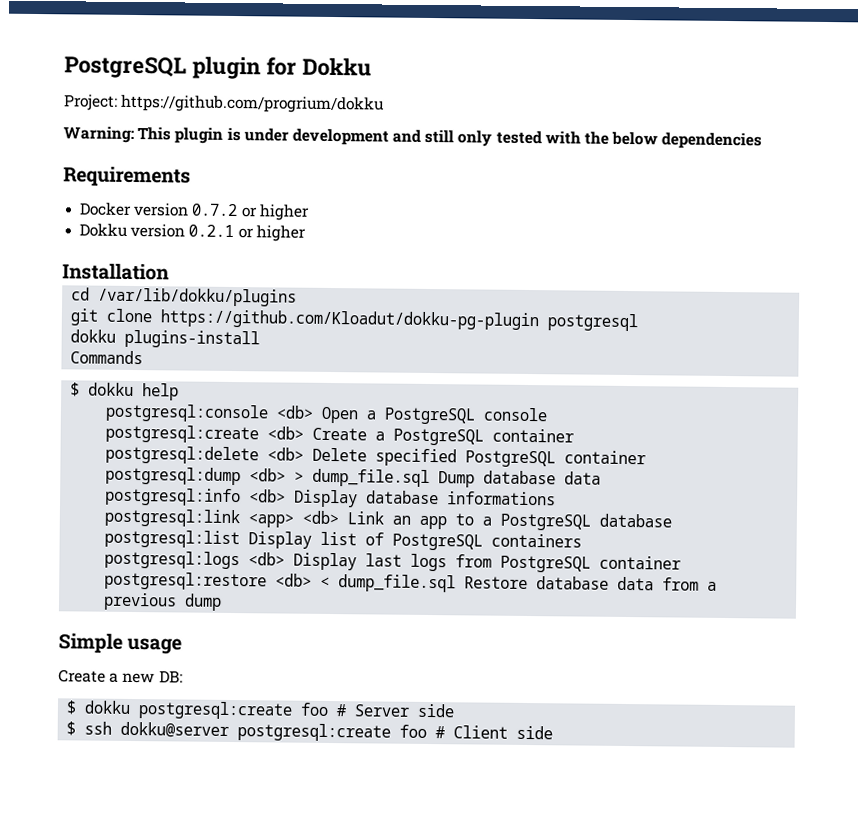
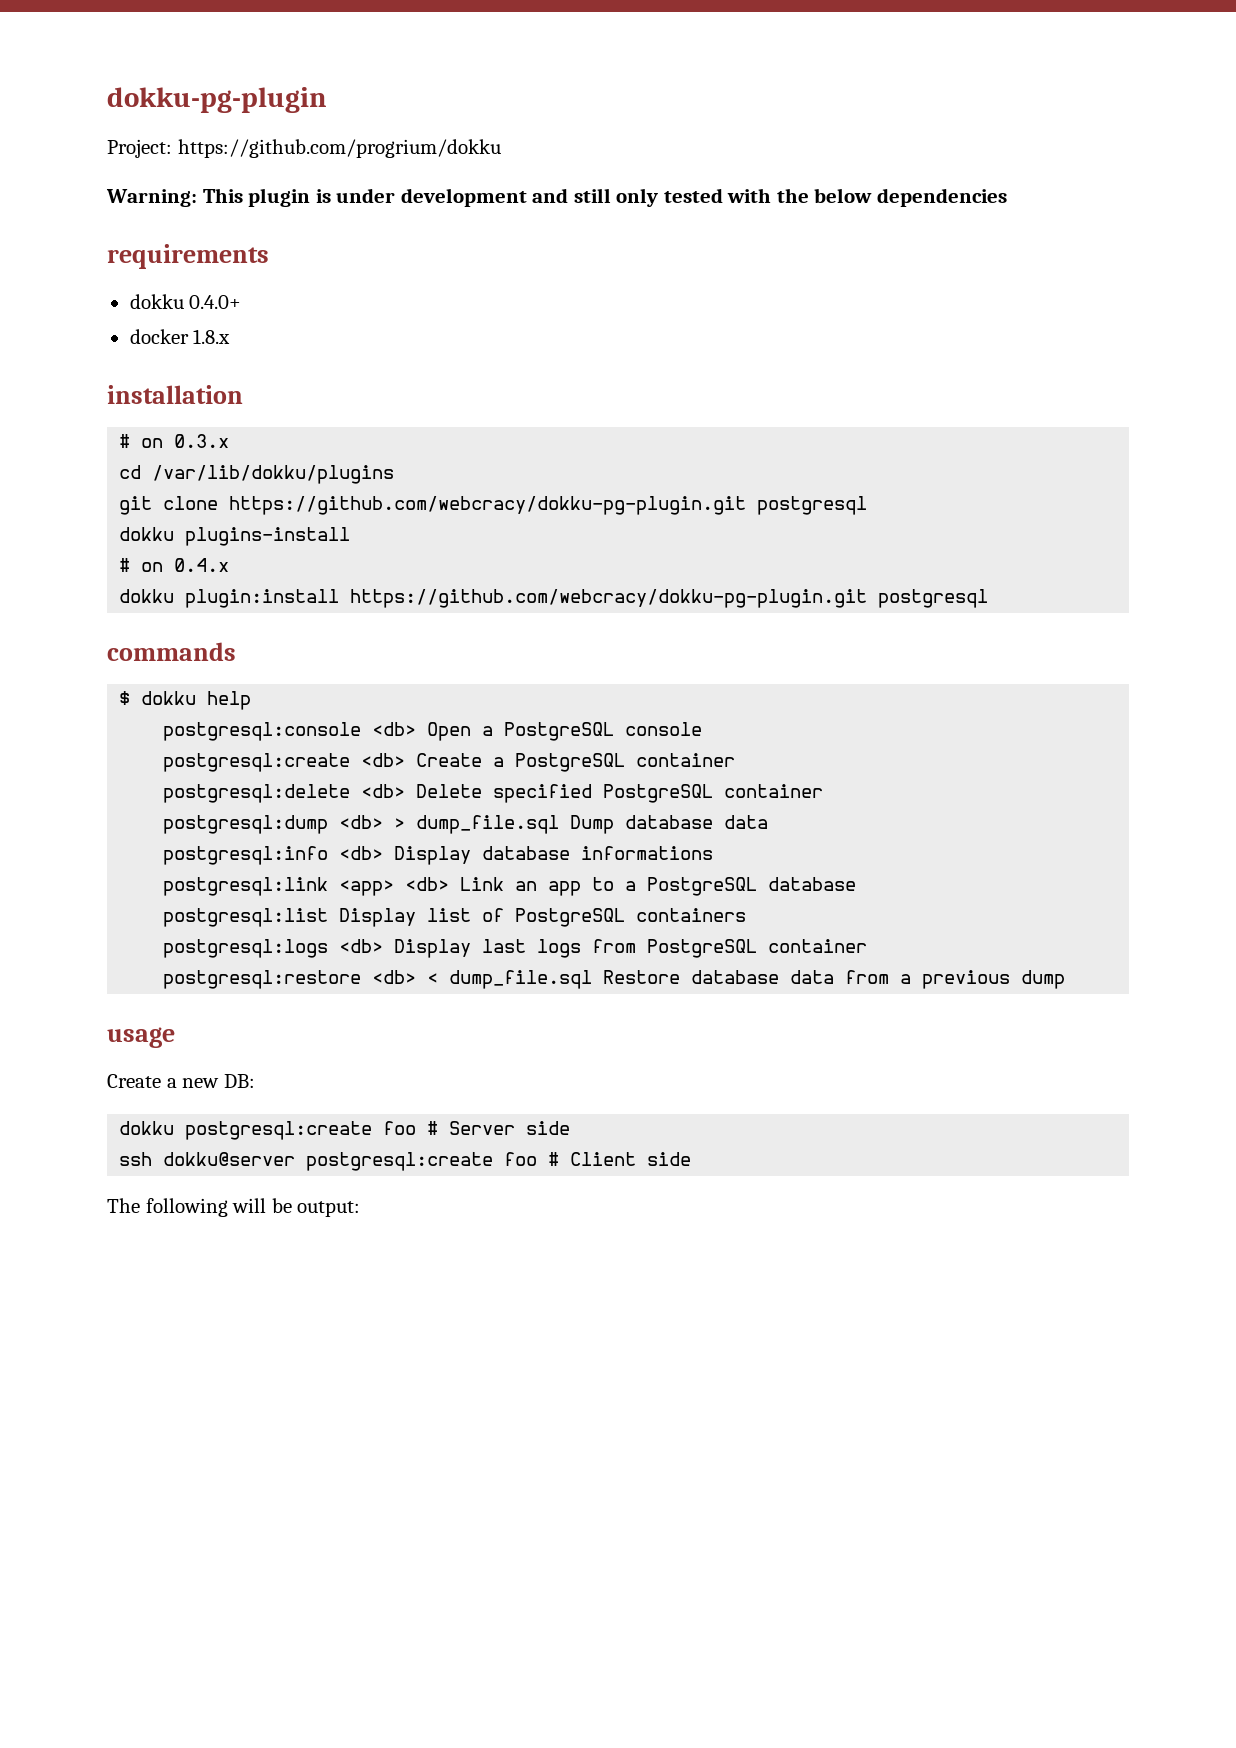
[64,56,372,80] PostgreSQL plugin for Dokku -> [107,87,327,113] dokku-pg-plugin
[63,166,191,187] [79,202,310,221] [79,223,306,242] [62,263,170,281] Requirements // Docker version 0.7.2 or higher // Dokku version 0.2.1 or higher // Installation -> [107,244,269,269] [129,294,242,309] [129,329,231,344] [107,385,243,404] [119,434,230,448] requirements // dokku 0.4.0+ // docker 1.8.x // installation // # on 0.3.x
[160,309,540,331] https://github.com/Kloadut/dokku-pg-plugin -> [229,496,747,515] https://github.com/webcracy/dokku-pg-plugin.git
[70,350,144,365] Commands -> [119,558,230,572] [119,589,989,608] [107,642,236,661] # on 0.4.x // dokku plugin:install https://github.com/webcracy/dokku-pg-plugin.git postgresql // commands
[58,633,123,653] Simple -> (1066, 979) none
[66,700,78,715] $ -> (255, 1081) none
[66,721,77,736] $ -> (571, 1128) none
(554, 732) none -> [107,1198,361,1217] // The following will be output:

